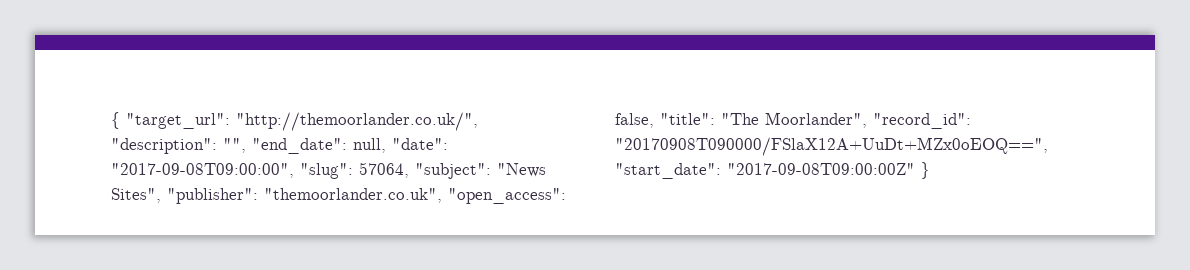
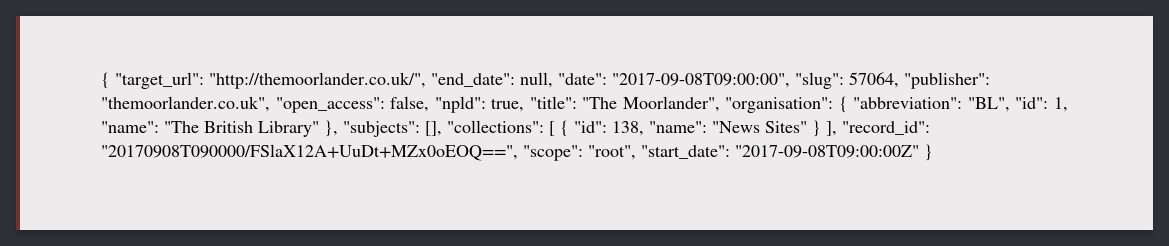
[111,138,246,154] "description": "", -> (426, 80) none
[415,163,546,179] [111,188,161,203] "subject": "News Sites", -> (899, 80) none
(654, 120) none -> [434,96,525,113] "npld": true,
[873,113,971,129] [615,137,1048,156] "record_id": "20170908T090000/FSlaX12A+UuDt+MZx0oEOQ==", -> [725,96,1068,113] [101,120,930,137] [101,144,636,161] "organisation": { "abbreviation": "BL", "id": 1, "name": "The British Library" }, "subjects": [], "collections": [ { "id": 138, "name": "News Sites" } ], "record_id": "20170908T090000/FSlaX12A+UuDt+MZx0oEOQ==", "scope": "root",

